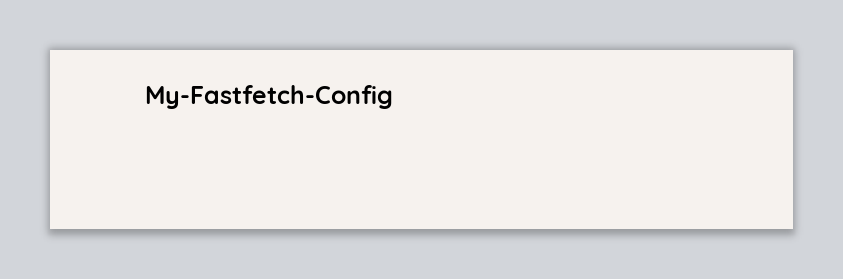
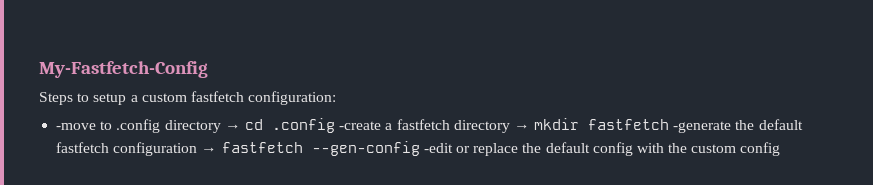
(393, 97) none -> [39,91,337,105] [56,118,803,133] [56,141,781,156] // Steps to setup a custom fastfetch configuration: // -move to .config directory → cd .config -create a fastfetch directory → mkdir fastfetch -generate the default fastfetch configuration → fastfetch --gen-config -edit or replace the default config with the custom config

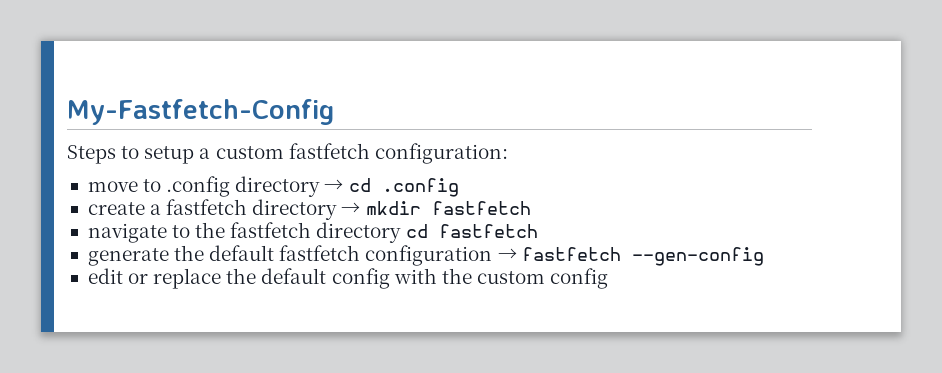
[56,123,97,130] -move -> [87,181,138,192] move
[339,121,382,130] -create -> [87,202,145,215] // create
[673,121,732,133] -generate -> [87,222,538,243] [87,248,169,266] // navigate to the fastfetch directory cd fastfetch // generate
[423,143,453,153] -edit -> [87,268,123,284] // edit

